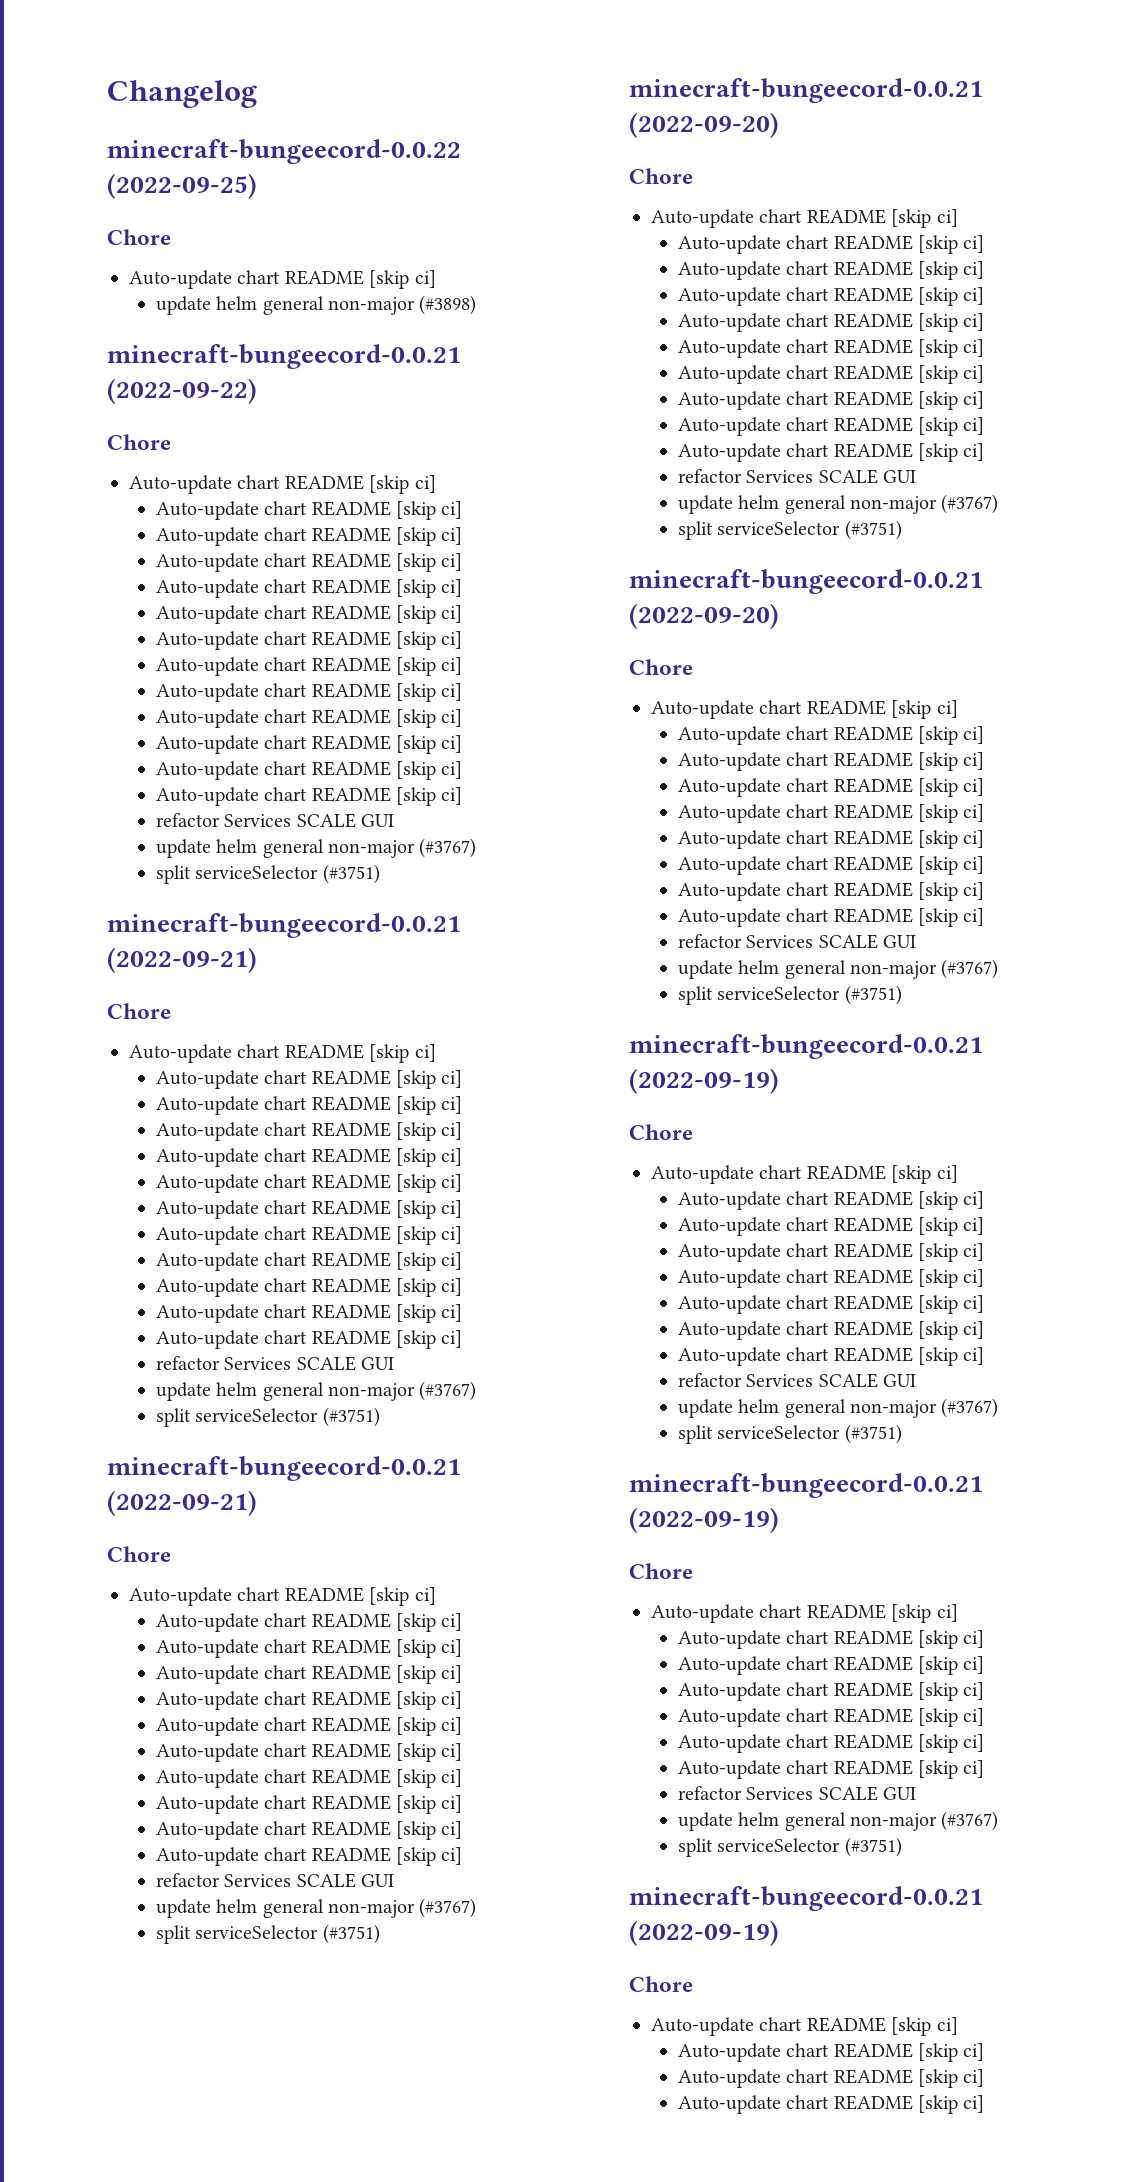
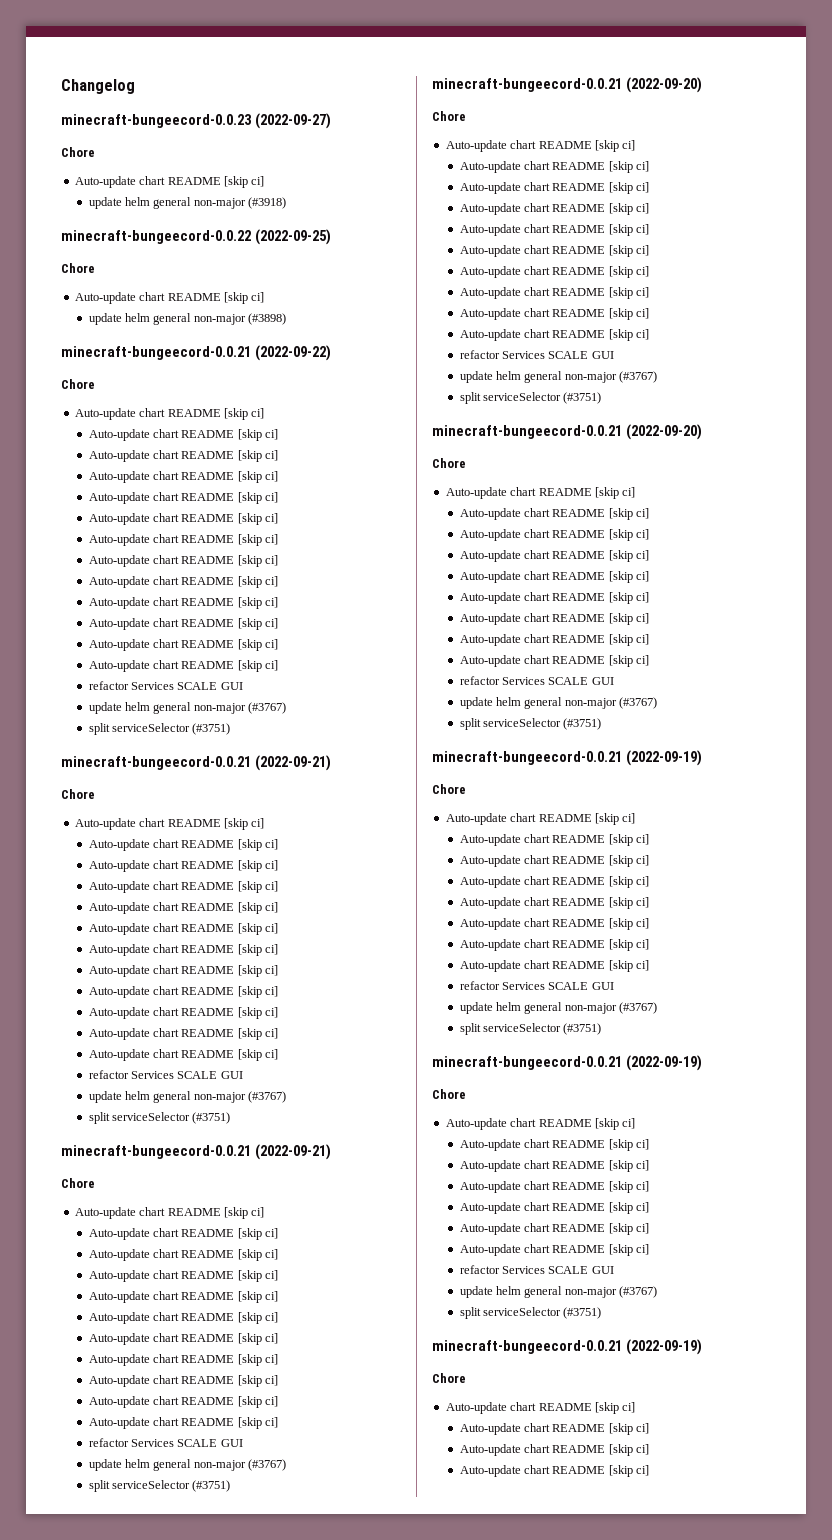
(257, 94) none -> [61,113,331,129] [61,147,95,157] [74,176,265,188] [88,197,287,209] // minecraft-bungeecord-0.0.23 (2022-09-27) // Chore // Auto-update chart README [skip ci] // update helm general non-major (#3918)

